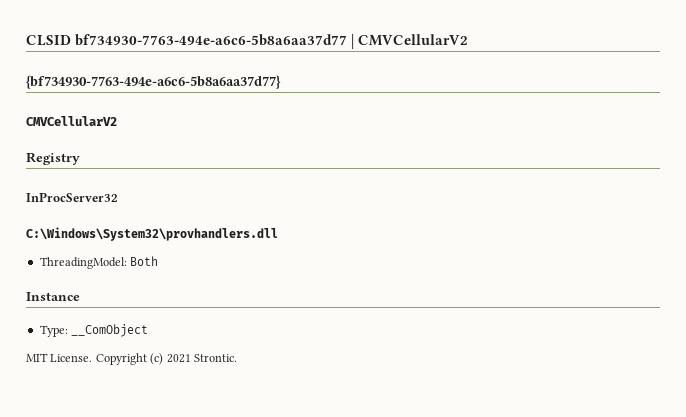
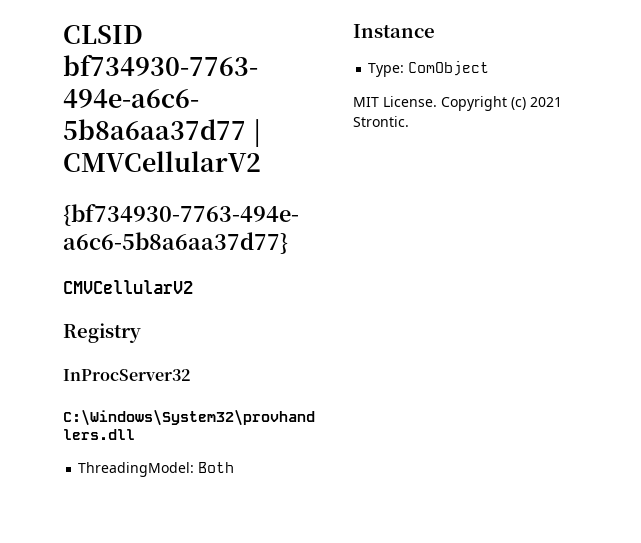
[71,324,149,337] __ComObject -> [408,61,490,76] ComObject

